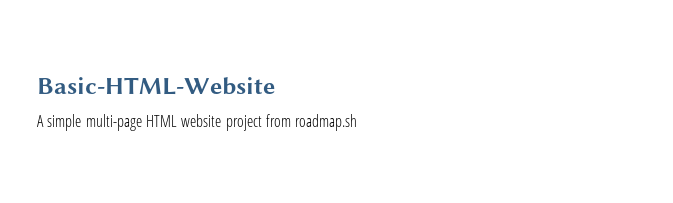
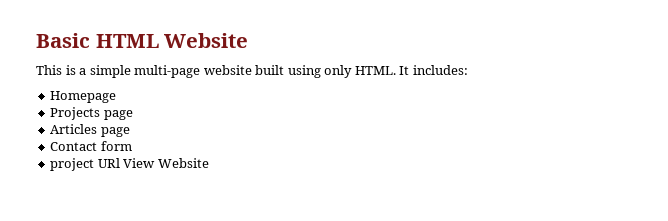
[37,77,275,95] [37,114,358,131] Basic-HTML-Website // A simple multi-page HTML website project from roadmap.sh -> [36,33,249,48] [36,65,468,78] [50,91,117,103] [50,107,133,120] [50,124,130,137] [50,141,132,151] [50,158,209,171] Basic HTML Website // This is a simple multi-page website built using only HTML. It includes: // Homepage // Projects page // Articles page // Contact form // project URl View Website

